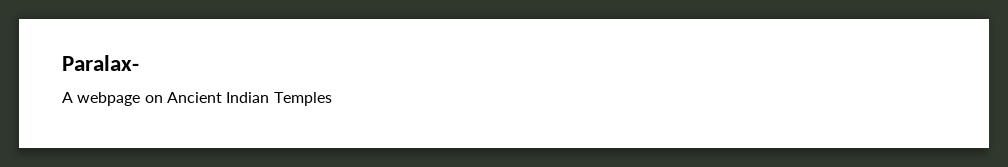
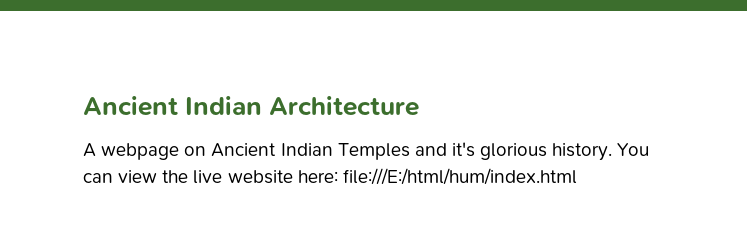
[62,55,139,71] Paralax- -> [83,96,420,116] Ancient Indian Architecture
(332, 99) none -> [414,142,650,161] [83,168,577,185] and it's glorious history. You can view the live website here: file:///E:/html/hum/index.html

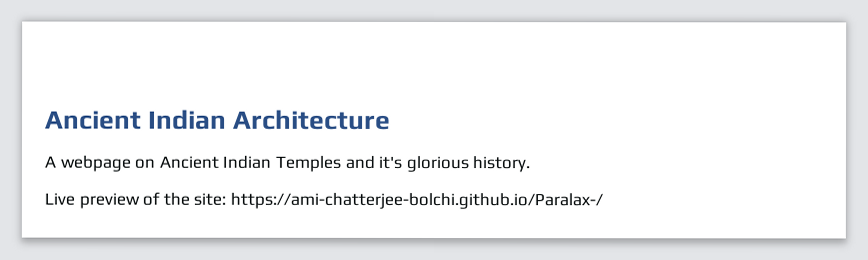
[617,143,650,156] [83,168,577,185] You can view the live website here: file:///E:/html/hum/index.html -> [44,191,603,210] // Live preview of the site: https://ami-chatterjee-bolchi.github.io/Paralax-/

